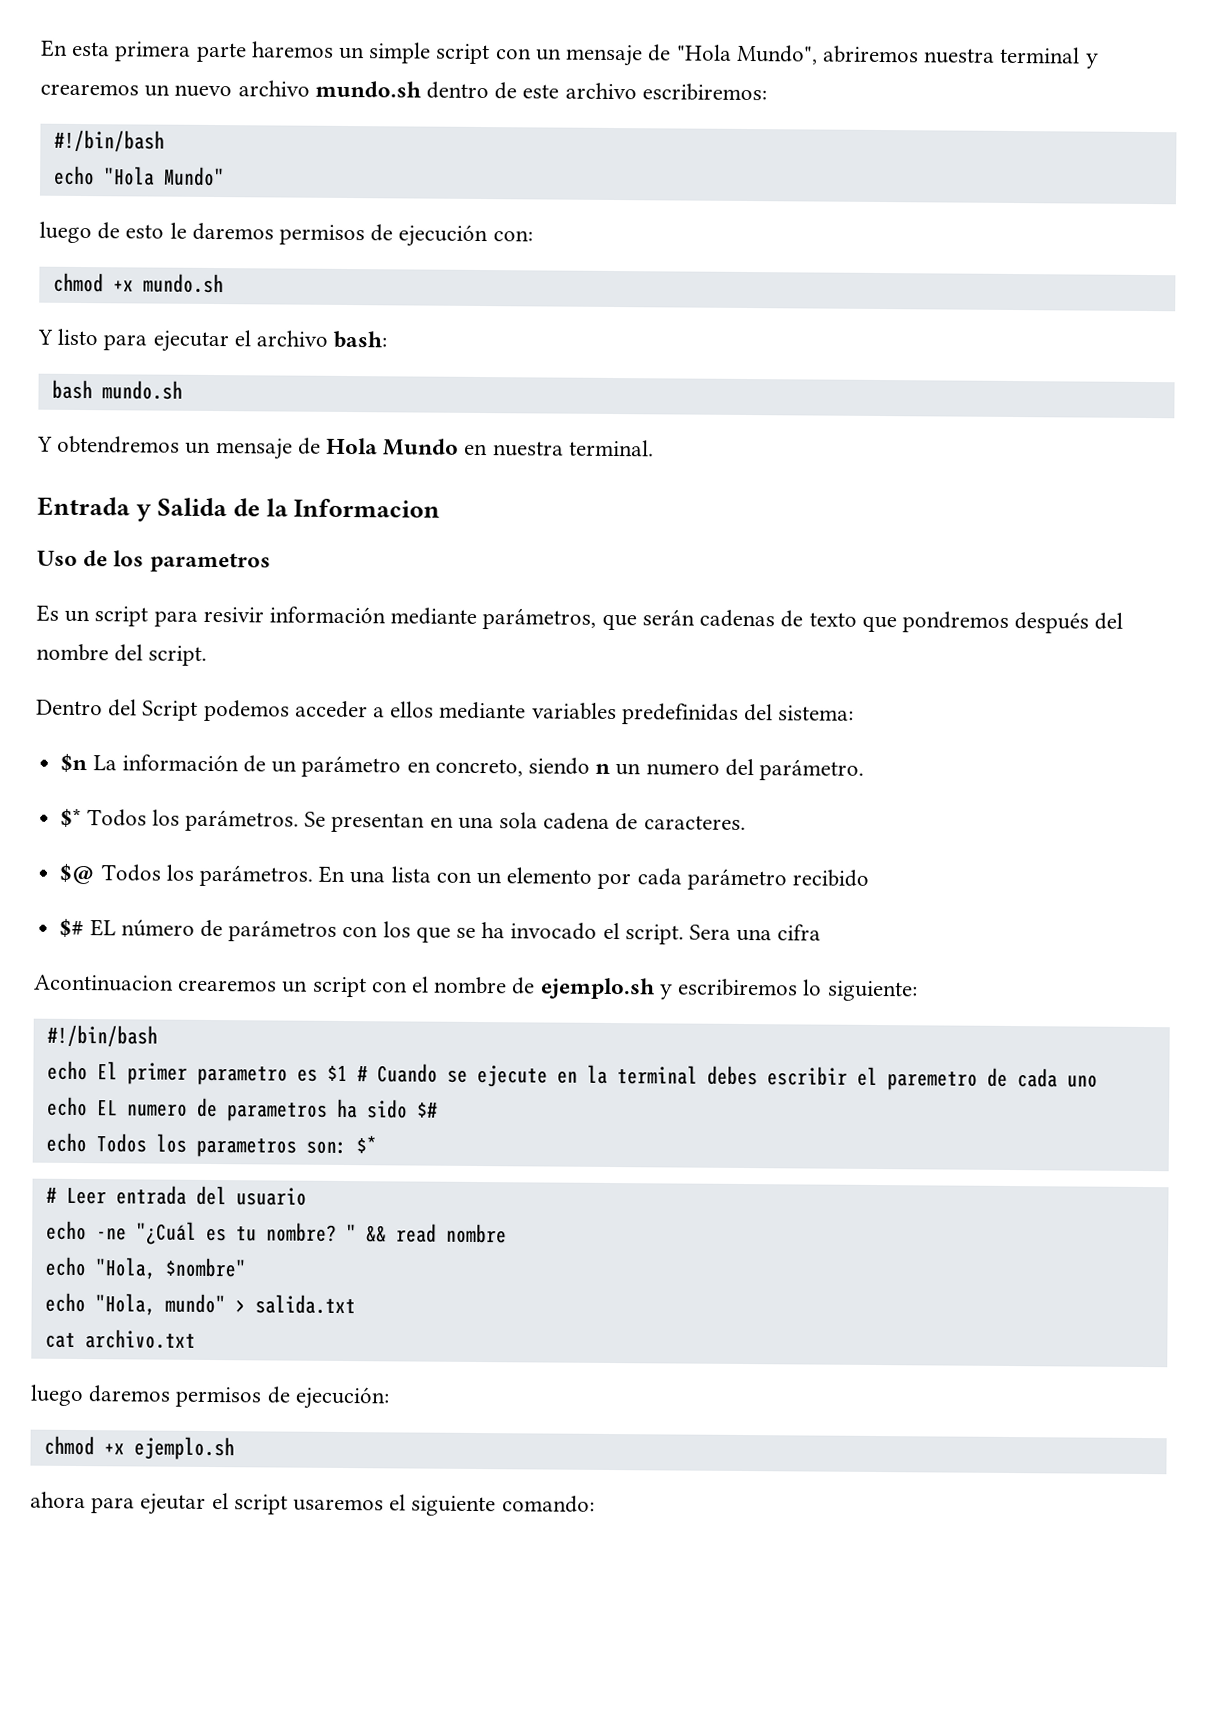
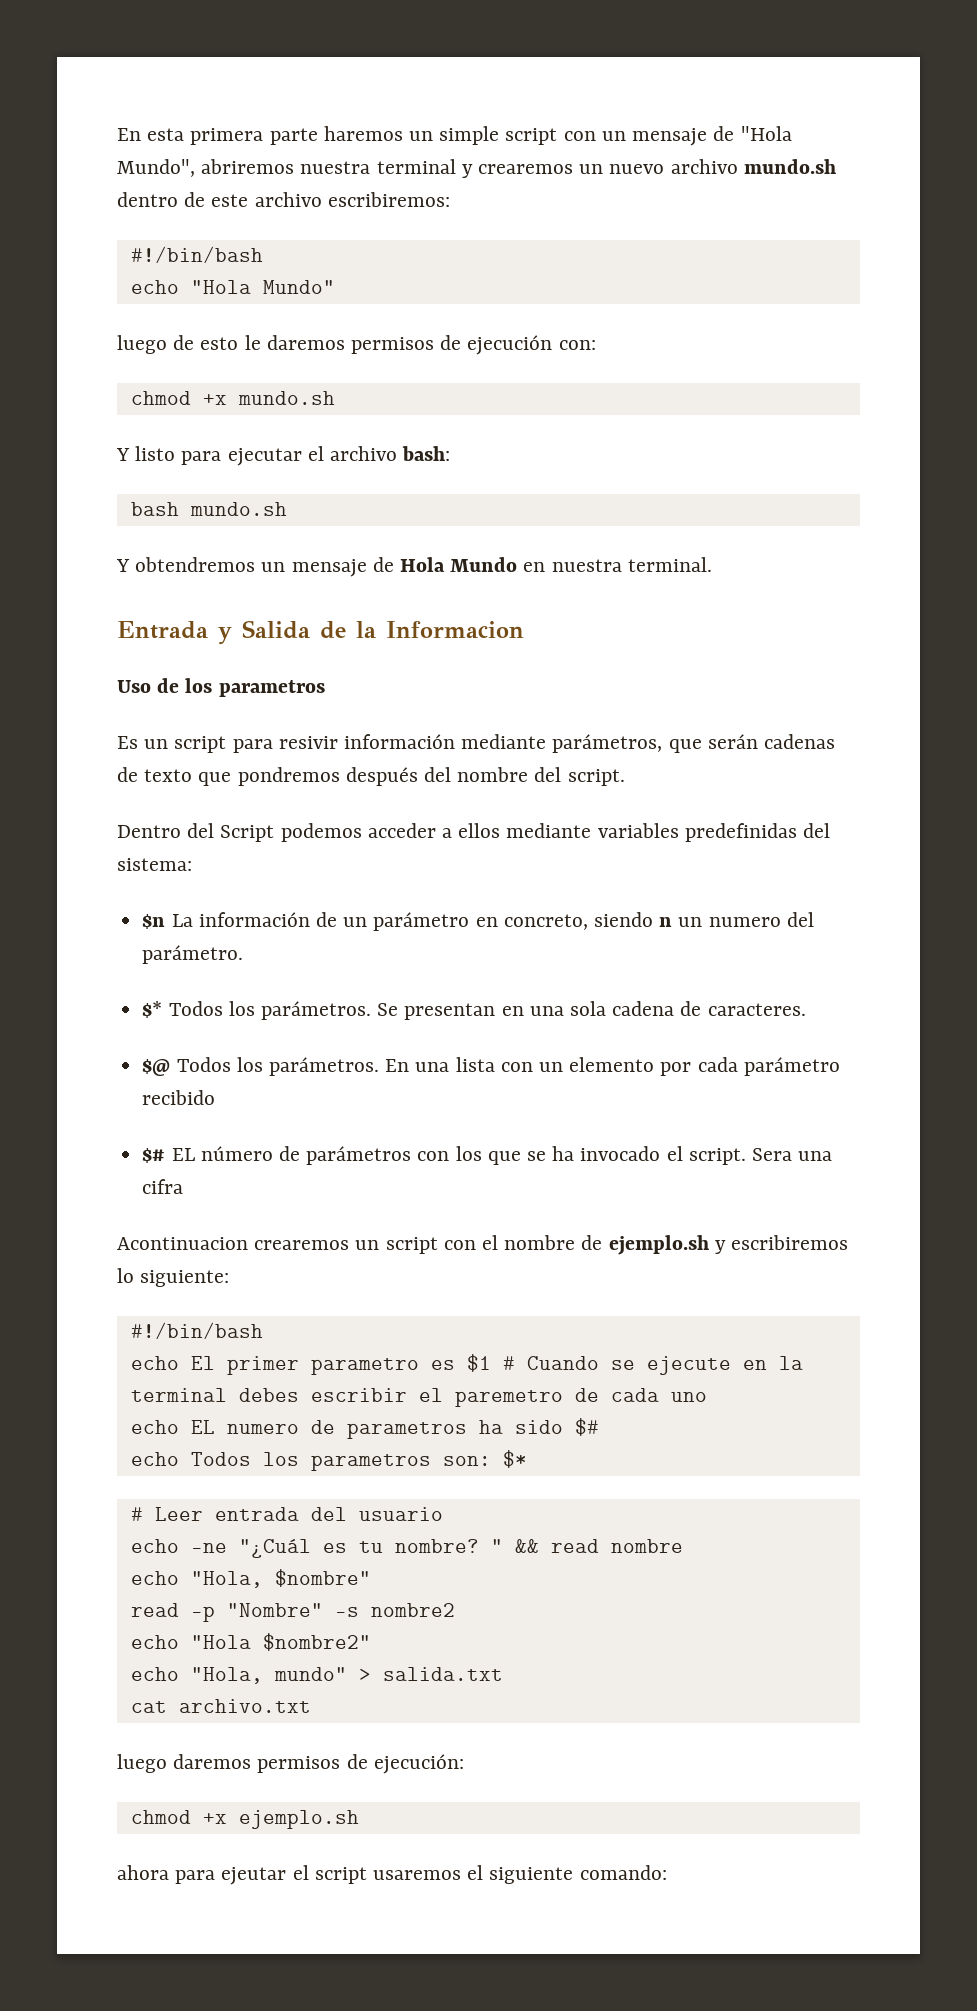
(247, 1267) none -> [130,1603,455,1622] [130,1633,371,1651] // read -p "Nombre" -s nombre2 // echo "Hola $nombre2"

